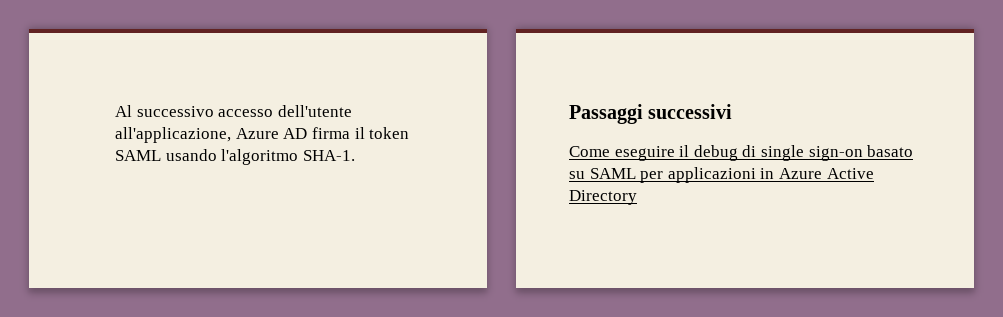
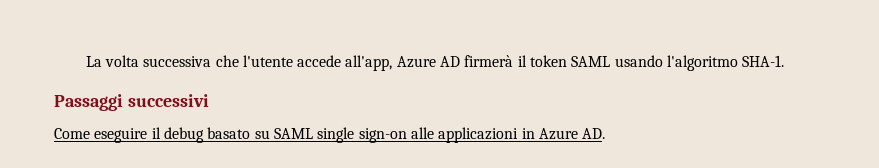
[115,105,352,117] [115,127,232,143] Al successivo accesso dell'utente all'applicazione, -> [85,55,393,71] La volta successiva che l'utente accede all'app,
[311,127,350,139] firma -> [464,55,514,67] firmerà
[742,145,914,161] [569,168,664,183] di single sign-on basato su SAML per -> [207,127,434,143] basato su SAML single sign-on alle
[826,168,874,179] [569,190,637,205] Active Directory -> [582,128,606,139] AD.

